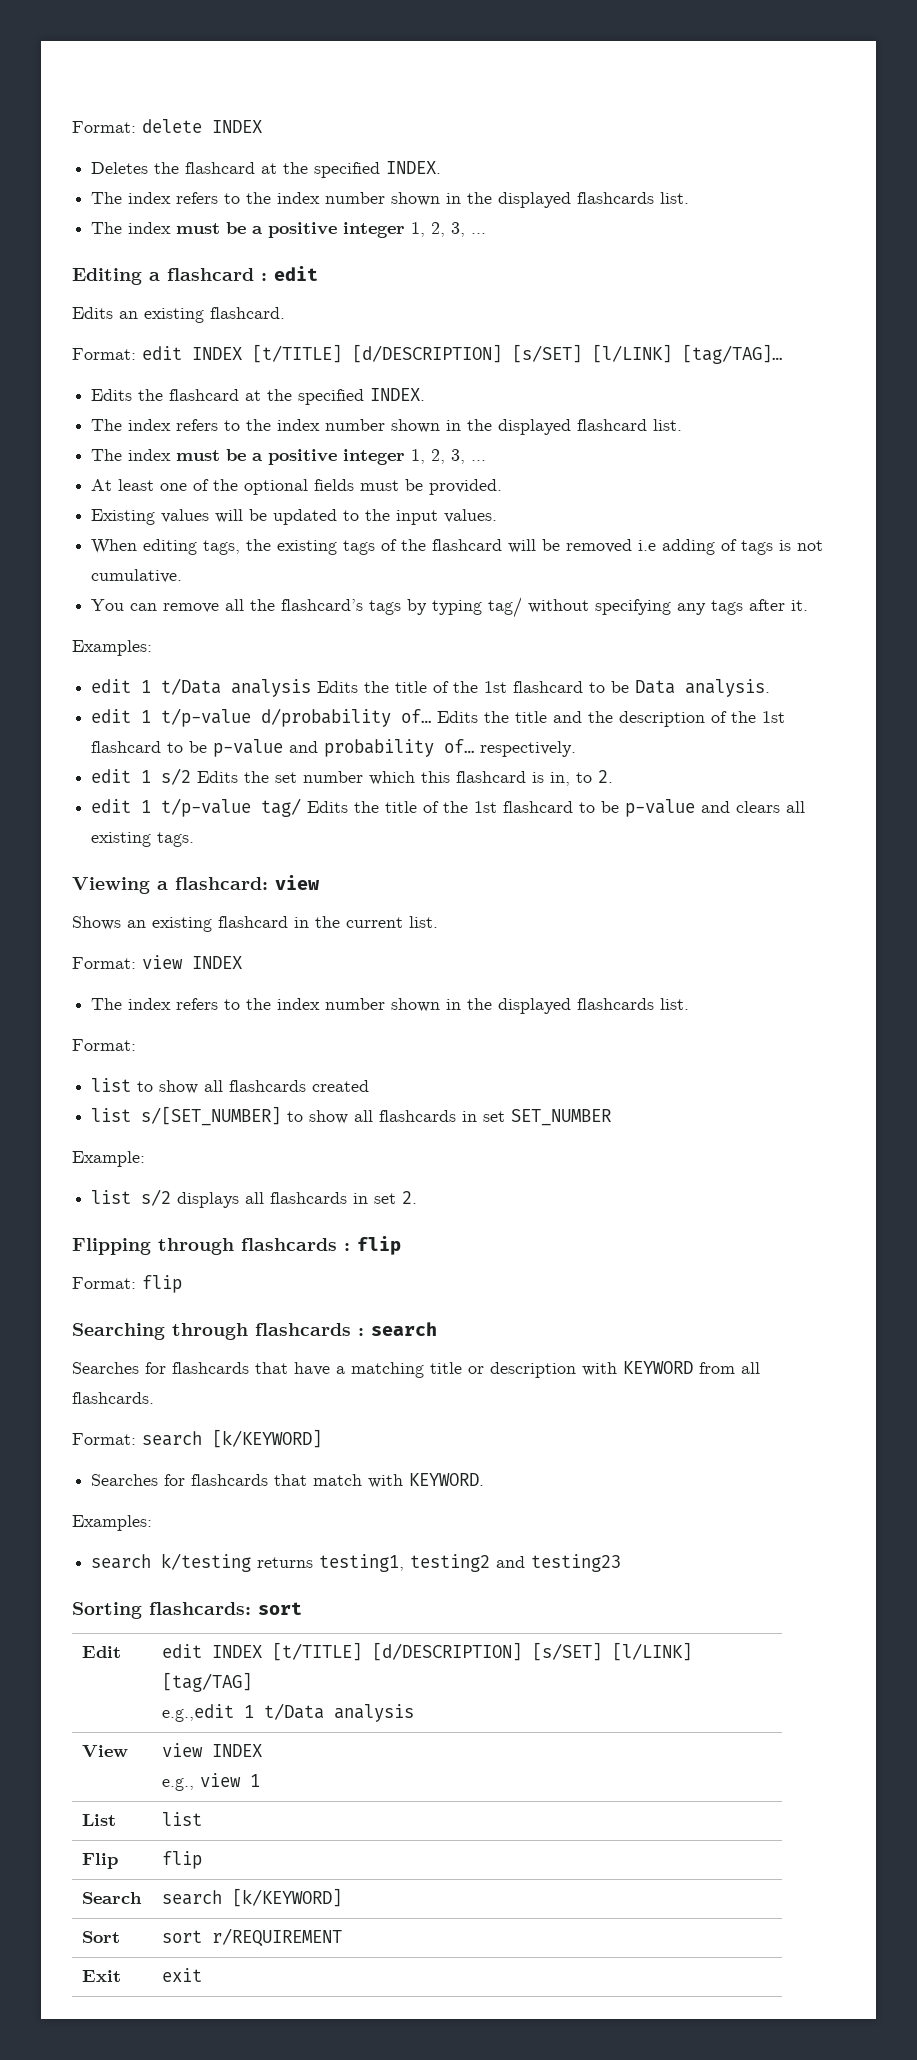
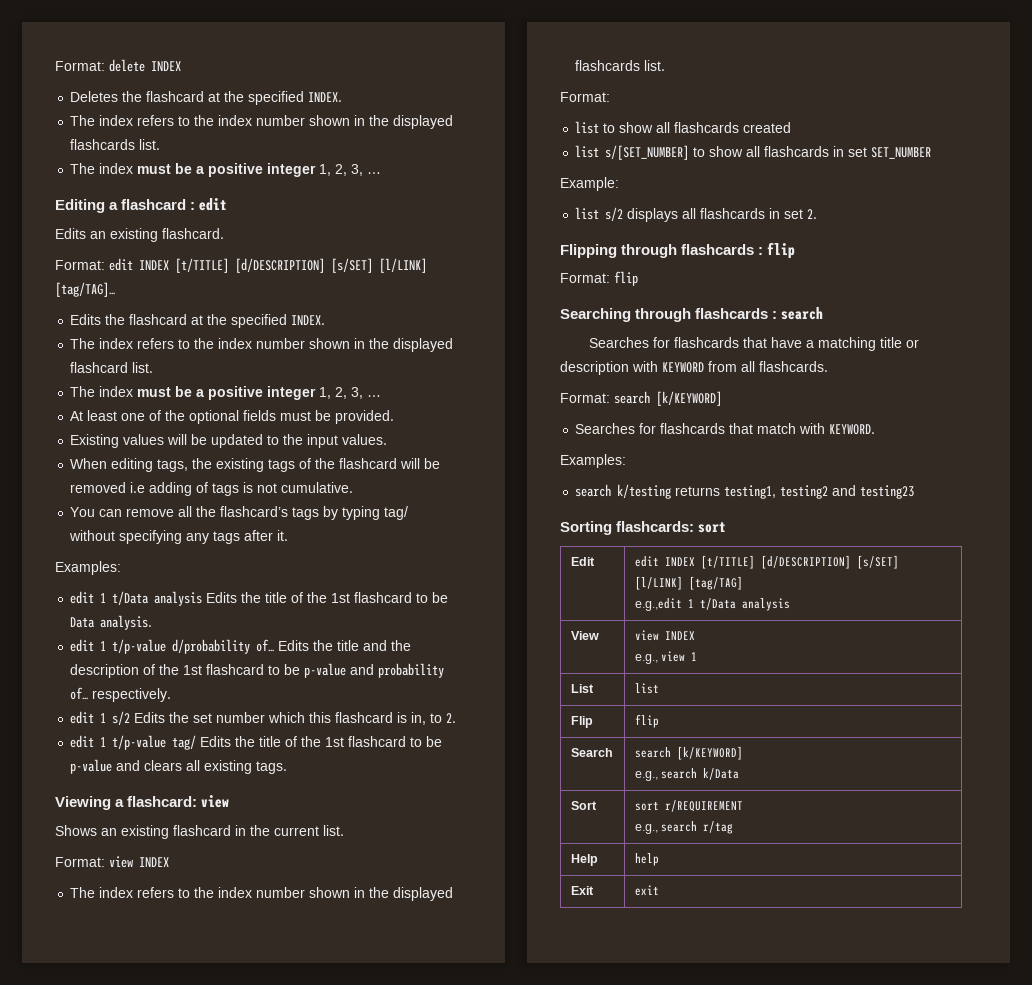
(343, 1897) none -> [634,768,740,781] // e.g., search k/Data
(343, 1937) none -> [634,821,734,834] [570,854,598,866] [634,853,659,866] // e.g., search r/tag // Help | help

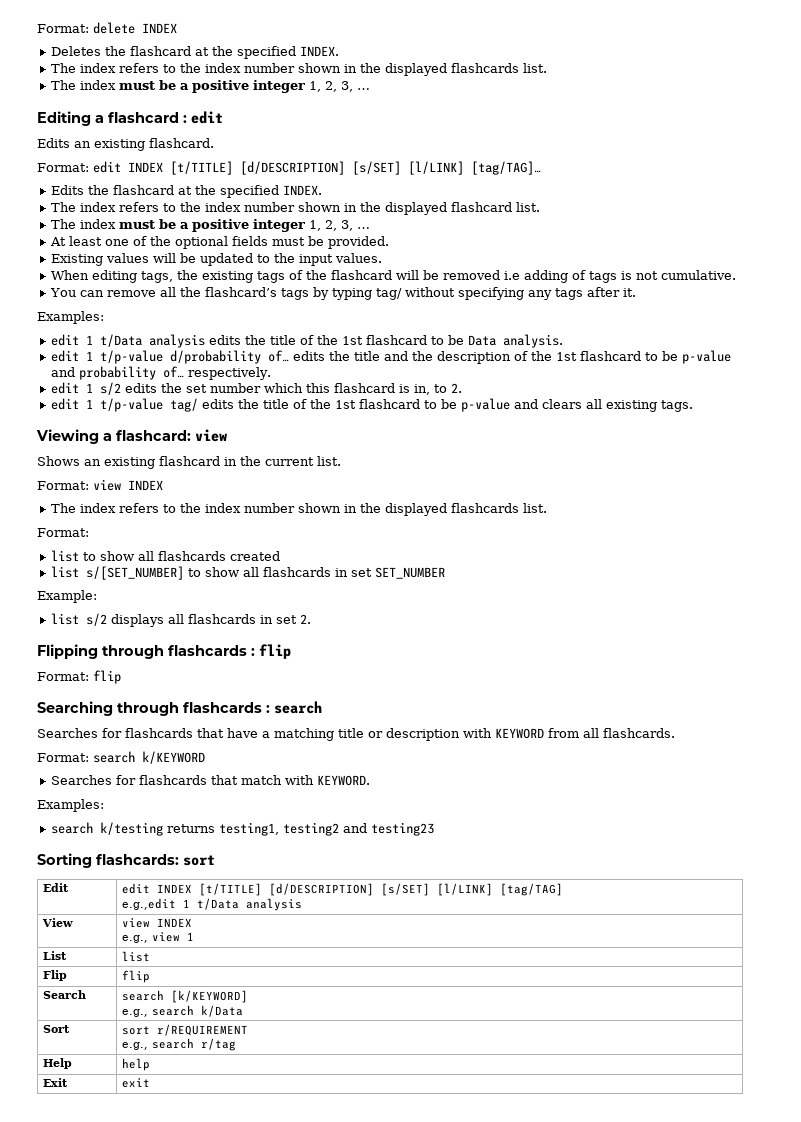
[206,592,238,603] Edits -> [208,335,241,345] edits
[278,640,310,651] Edits -> [292,351,325,361] edits
[134,712,166,723] Edits -> [124,383,157,393] edits
[200,736,232,747] Edits -> [201,399,234,409] edits
[656,391,722,406] [k/KEYWORD] -> [142,751,205,764] k/KEYWORD

